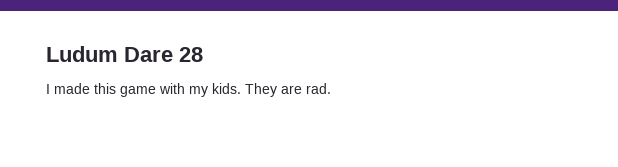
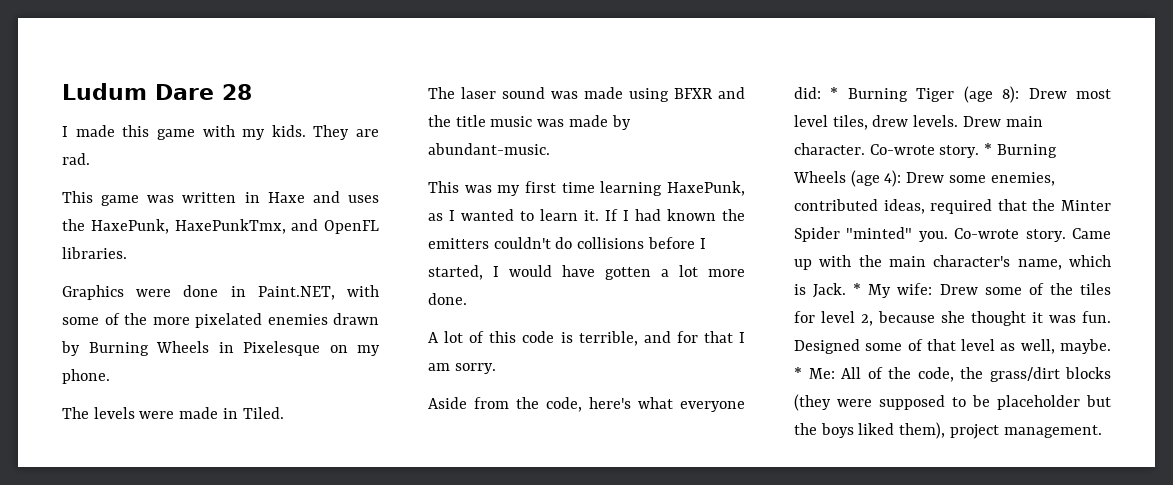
(331, 88) none -> [62,191,379,206] [62,219,379,234] [62,247,127,259] [62,285,379,300] [62,313,379,328] [61,341,380,356] [62,369,110,384] [62,407,284,419] [428,87,745,102] [428,115,631,130] [428,143,550,155] [428,181,745,196] [428,209,745,221] [428,237,706,249] [428,265,745,280] [428,293,467,305] [428,331,745,346] [428,363,496,374] [428,397,745,412] [794,86,1111,103] [794,115,1043,130] [794,143,1057,158] [793,170,1055,187] [794,199,1111,214] [794,227,1111,242] [794,255,1111,270] [794,283,1111,298] [794,311,1111,326] [794,339,1111,354] [794,367,1111,382] [794,394,1111,411] [794,422,1102,439] // This game was written in Haxe and uses the HaxePunk, HaxePunkTmx, and OpenFL libraries. // Graphics were done in Paint.NET, with some of the more pixelated enemies drawn by Burning Wheels in Pixelesque on my phone. // The levels were made in Tiled. // The laser sound was made using BFXR and the title music was made by abundant-music. // This was my first time learning HaxePunk, as I wanted to learn it. If I had known the emitters couldn't do collisions before I started, I would have gotten a lot more done. // A lot of this code is terrible, and for that I am sorry. // Aside from the code, here's what everyone did: * Burning Tiger (age 8): Drew most level tiles, drew levels. Drew main character. Co-wrote story. * Burning Wheels (age 4): Drew some enemies, contributed ideas, required that the Minter Spider "minted" you. Co-wrote story. Came up with the main character's name, which is Jack. * My wife: Drew some of the tiles for level 2, because she thought it was fun. Designed some of that level as well, maybe. * Me: All of the code, the grass/dirt blocks (they were supposed to be placeholder but the boys liked them), project management.

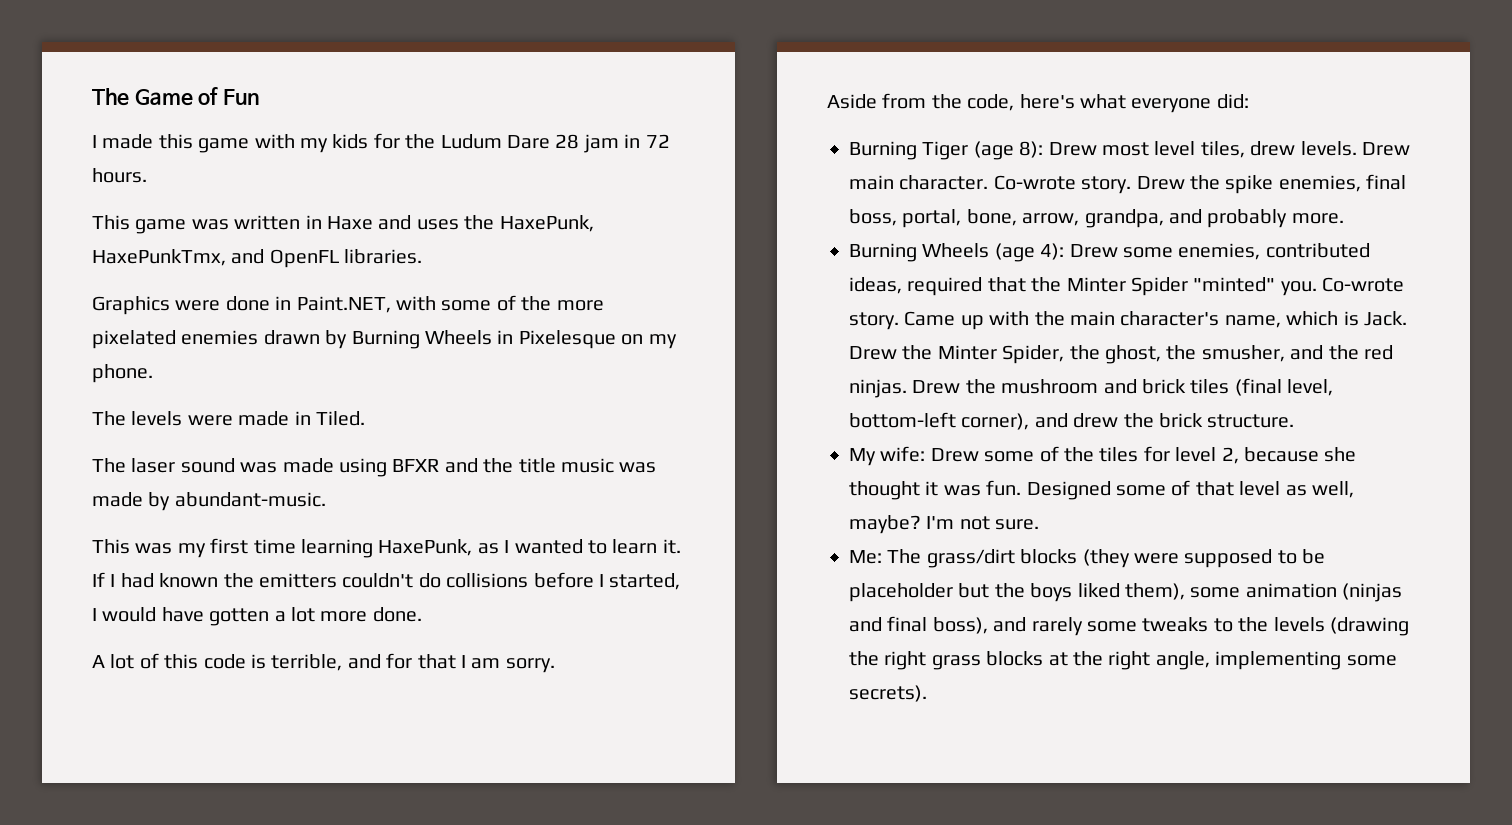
[62,83,252,100] Ludum Dare 28 -> [92,87,259,106] The Game of Fun
[271,125,379,140] [62,153,90,165] kids. They are rad. -> [332,133,670,153] [92,168,147,183] kids for the Ludum Dare 28 jam in 72 hours.
[830,87,839,99] * -> (1249, 101) //
[984,143,993,155] * -> [1136,174,1407,194] [849,209,1344,228] Drew the spike enemies, final boss, portal, bone, arrow, grandpa, and probably more. //
[853,283,862,295] * -> [849,345,1393,364] [849,378,1334,398] [849,412,1295,430] Drew the Minter Spider, the ghost, the smusher, and the red ninjas. Drew the mushroom and brick tiles (final level, bottom-left corner), and drew the brick structure. //
[1060,339,1111,354] [794,367,983,382] maybe. * Me: All of the code, the -> [849,515,1040,534] [849,549,922,564] maybe? I'm not sure. // Me: The
[949,424,1102,439] project management. -> [1190,583,1403,602] [849,616,1409,636] [849,651,1397,670] [849,685,927,702] some animation (ninjas and final boss), and rarely some tweaks to the levels (drawing the right grass blocks at the right angle, implementing some secrets).

